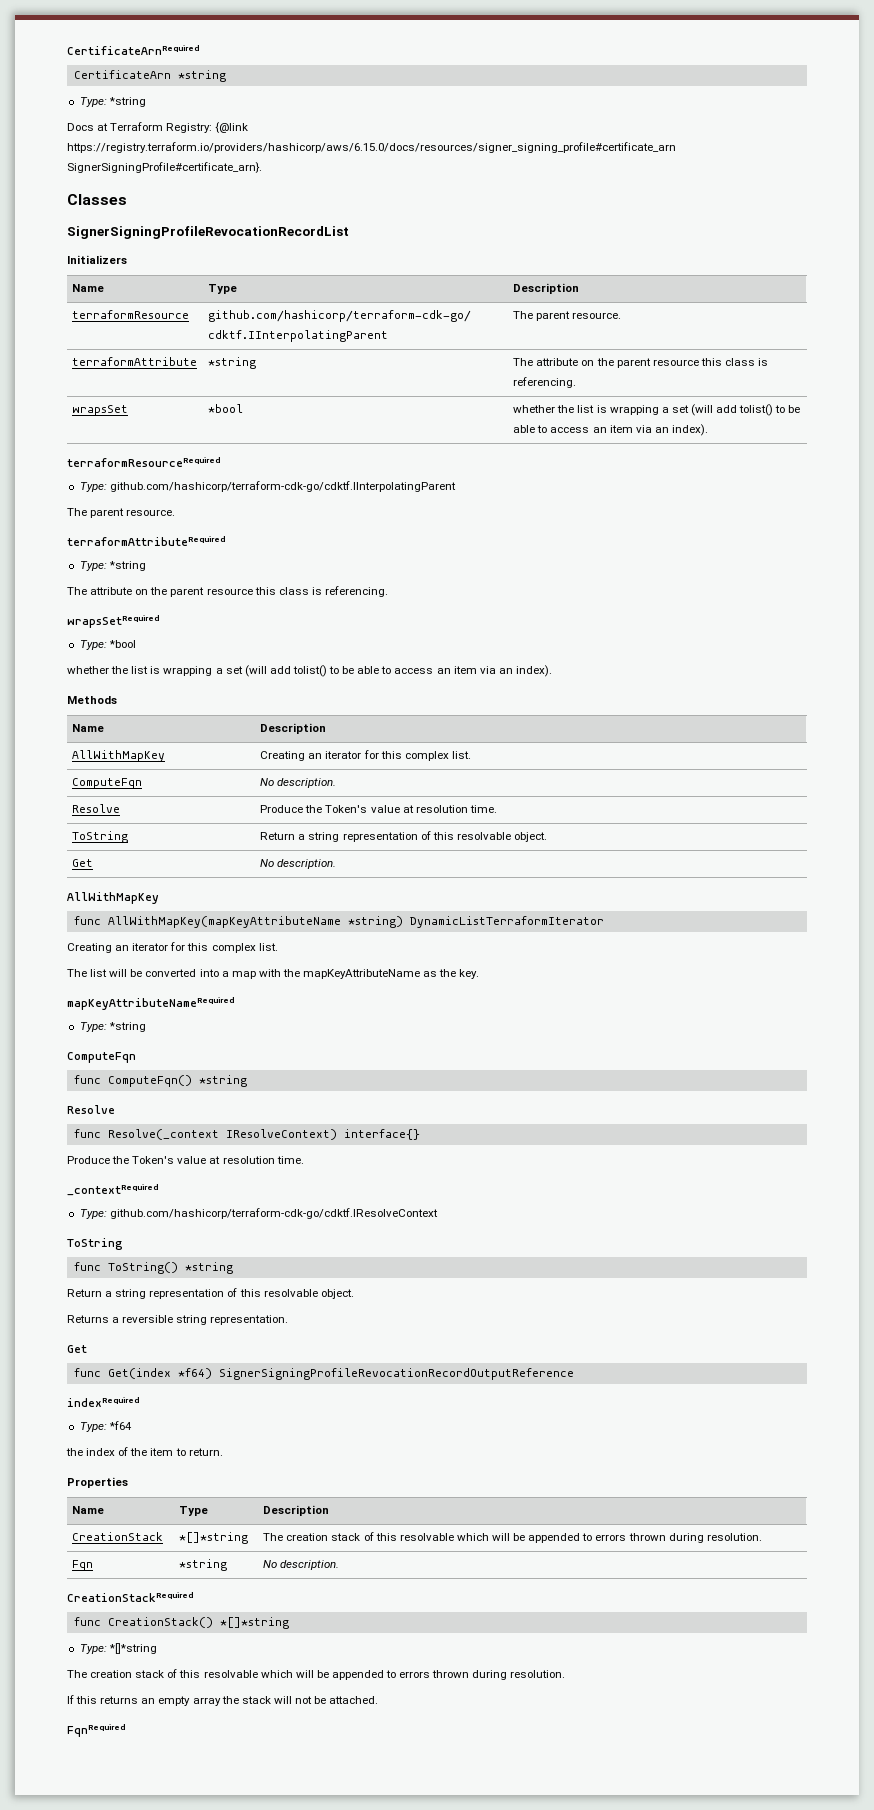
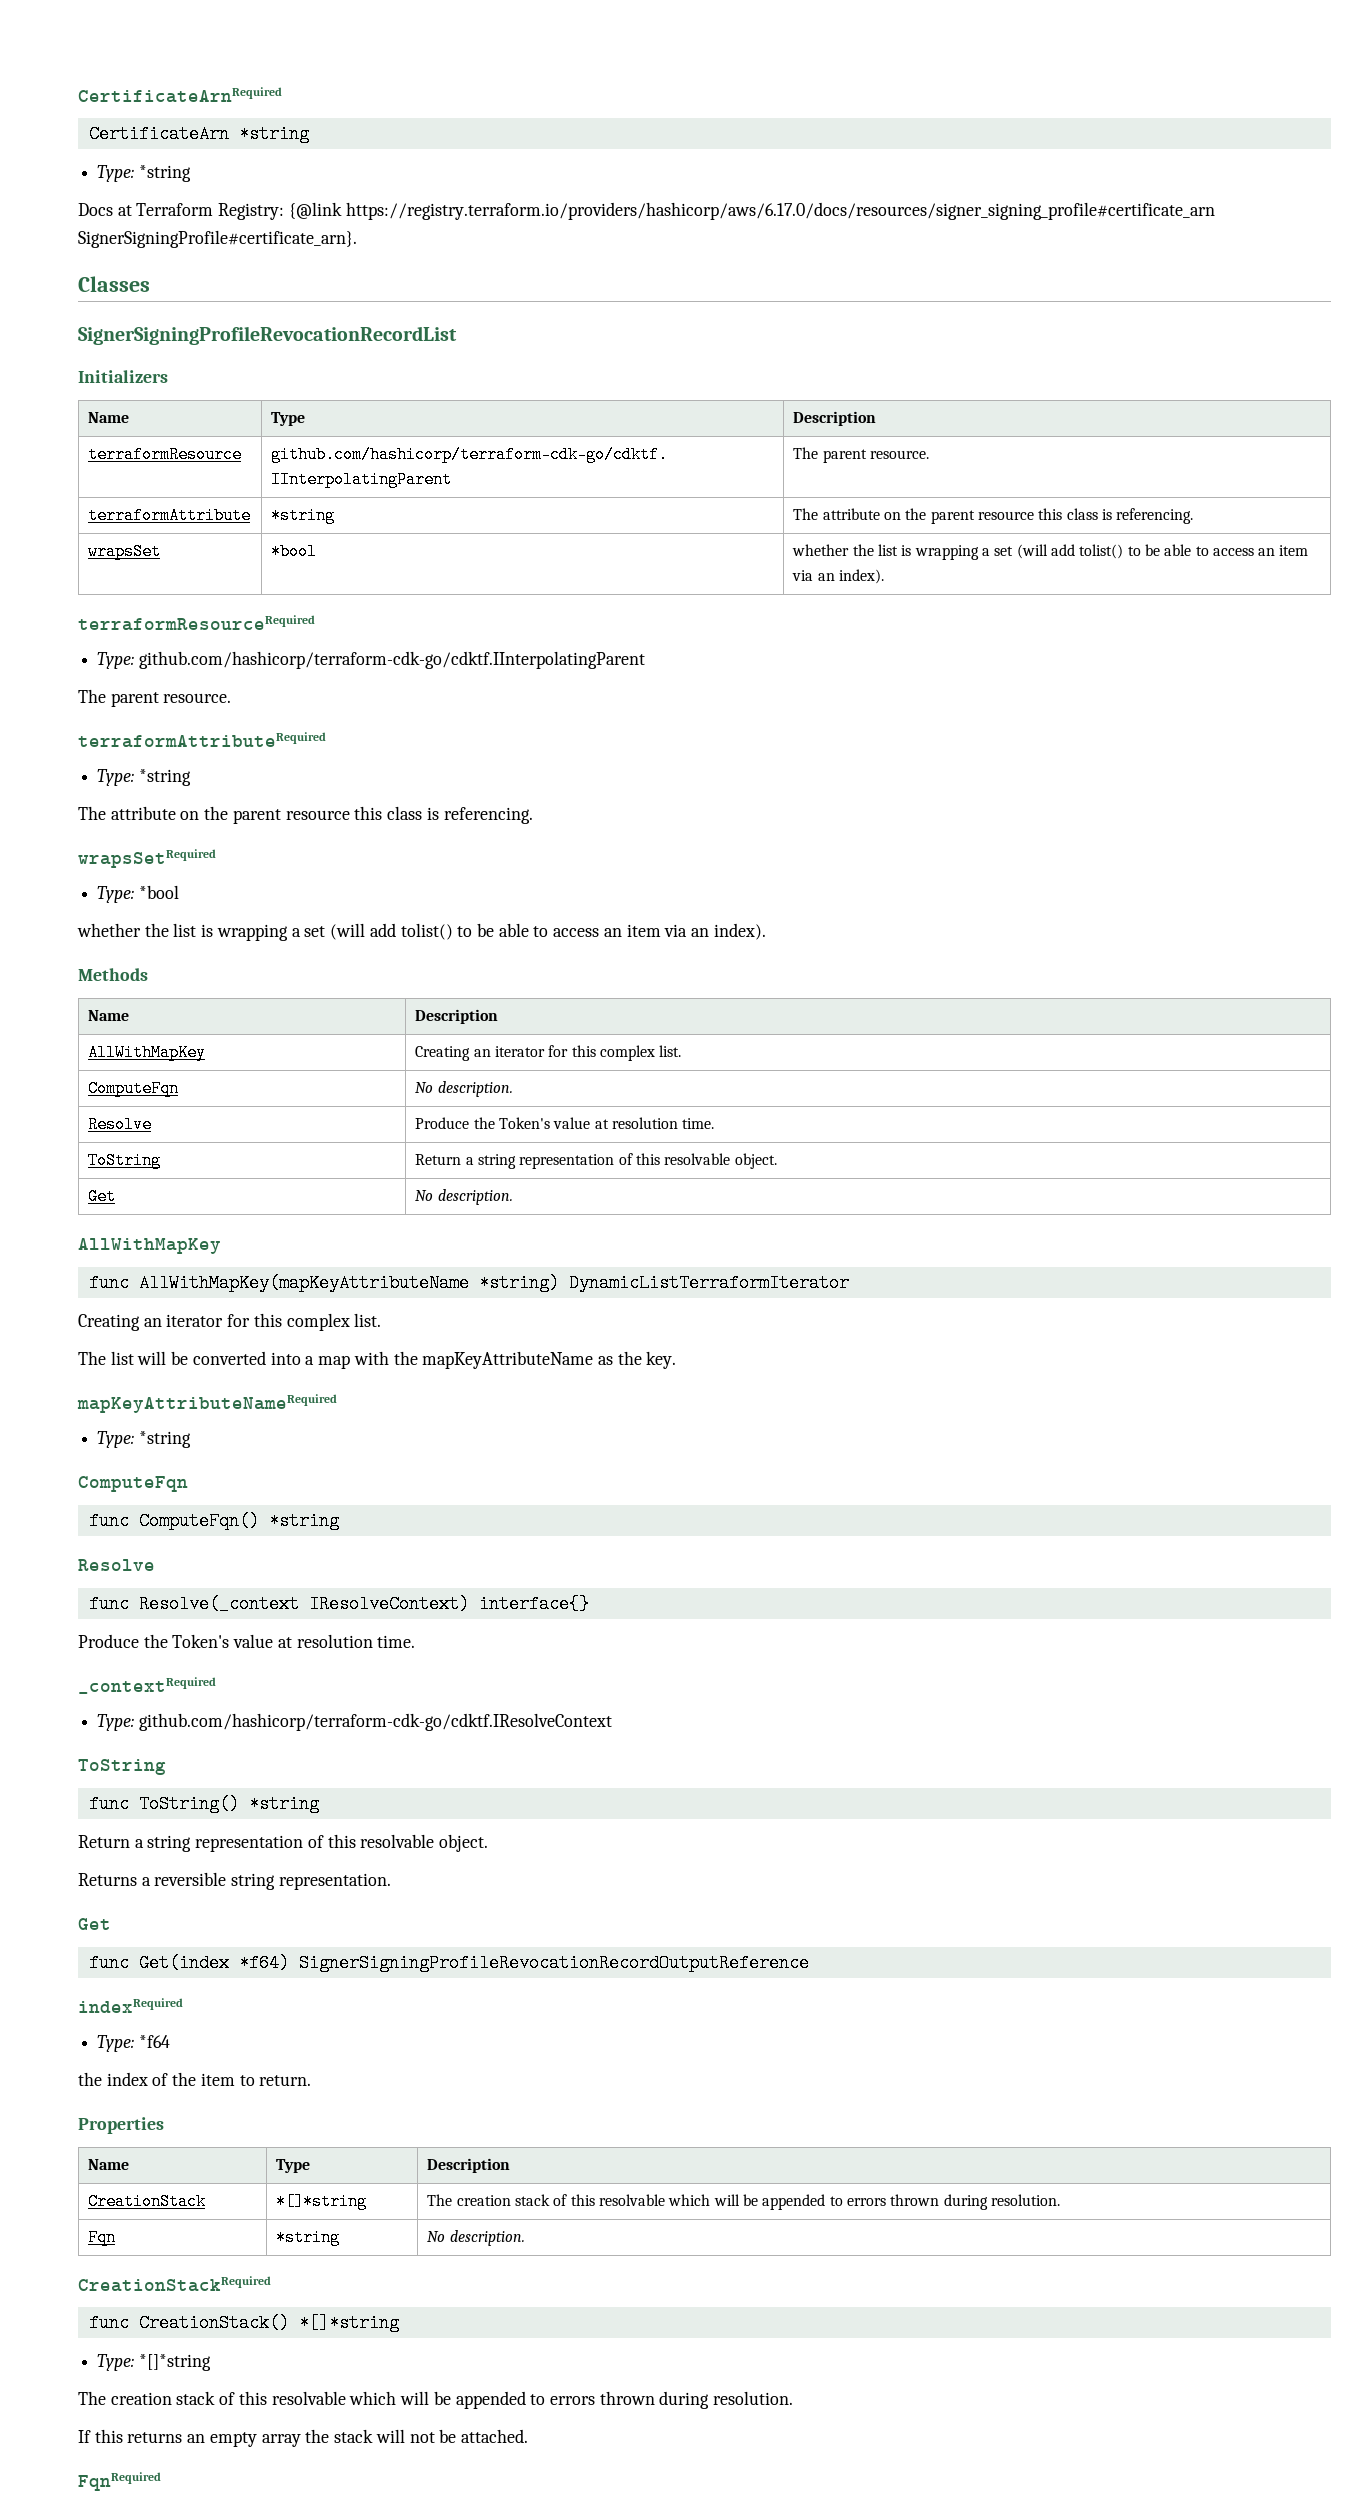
[67,142,676,153] https://registry.terraform.io/providers/hashicorp/aws/6.15.0/docs/resources/signer_signing_profile#certificate_arn -> [345,202,1215,220] https://registry.terraform.io/providers/hashicorp/aws/6.17.0/docs/resources/signer_signing_profile#certificate_arn

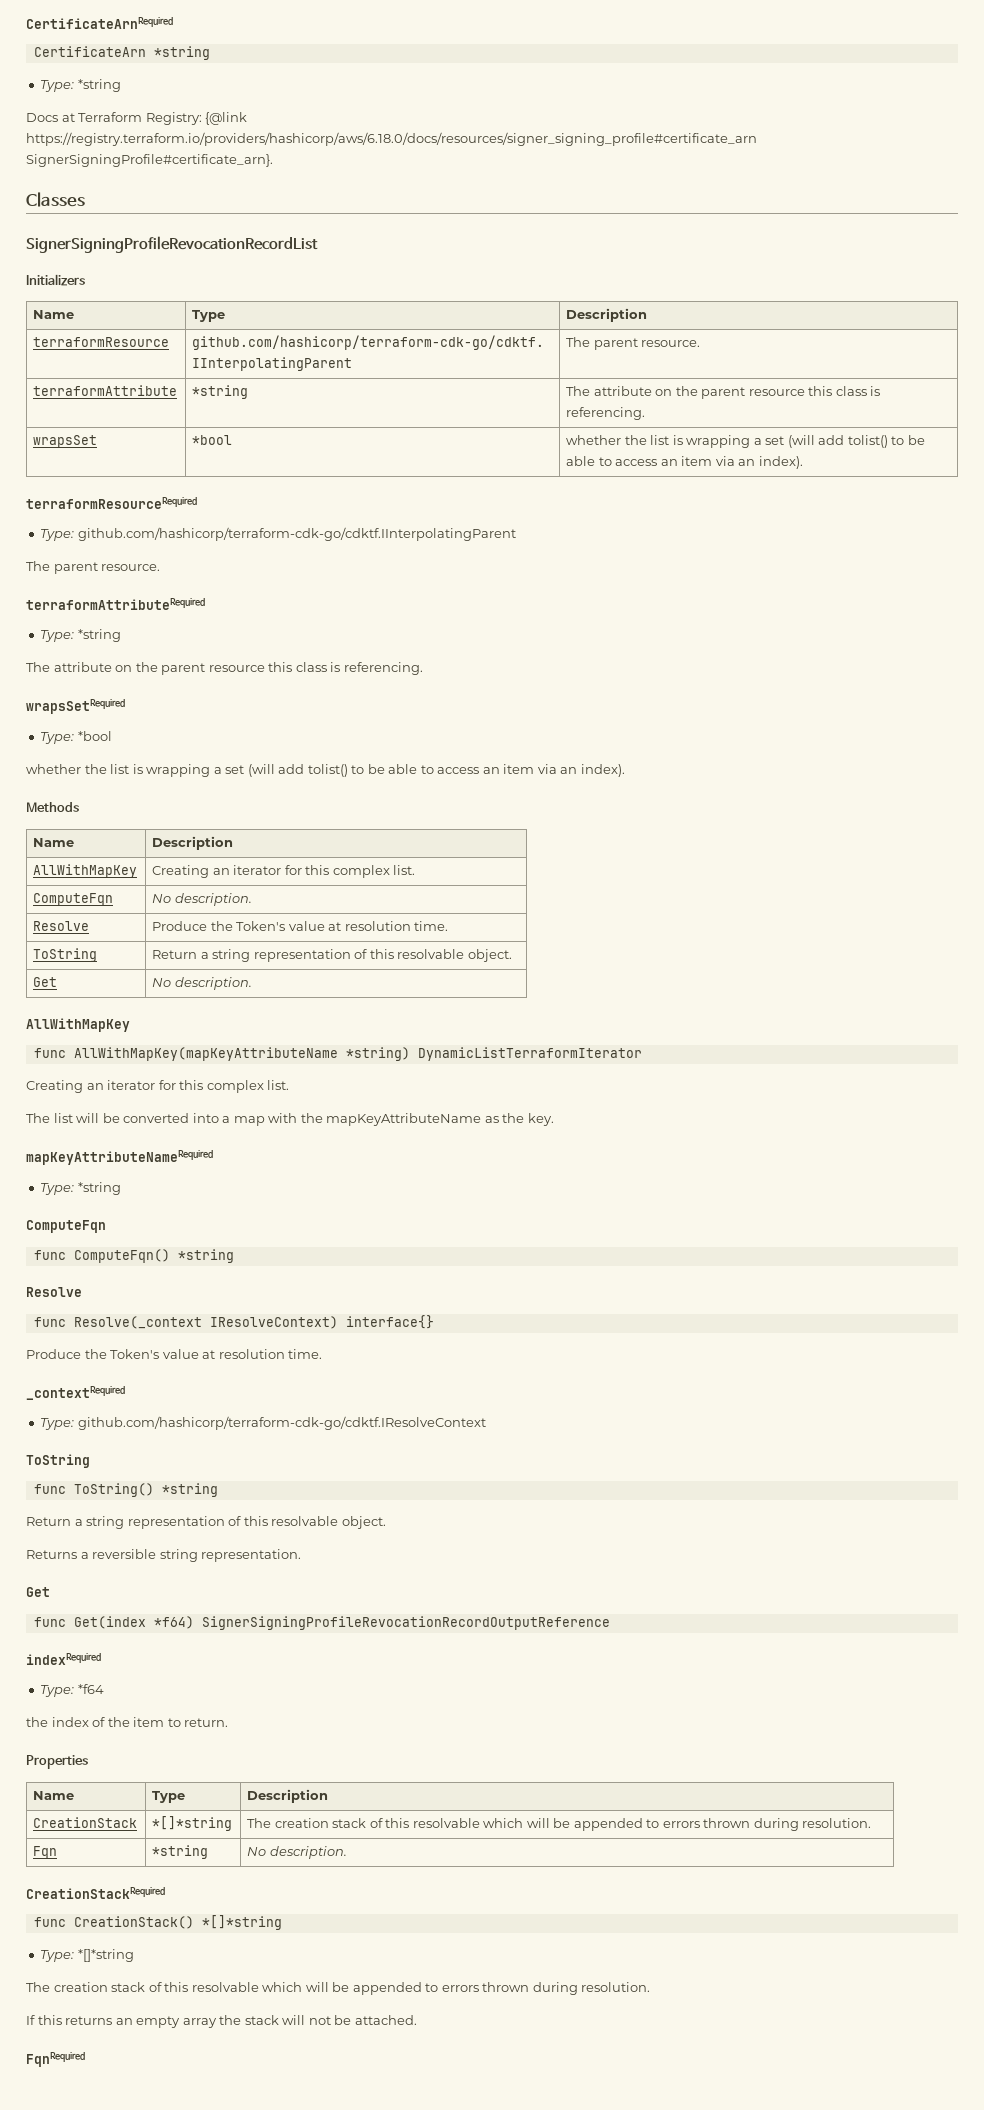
[345,202,1215,220] https://registry.terraform.io/providers/hashicorp/aws/6.17.0/docs/resources/signer_signing_profile#certificate_arn -> [26,132,757,146] https://registry.terraform.io/providers/hashicorp/aws/6.18.0/docs/resources/signer_signing_profile#certificate_arn

